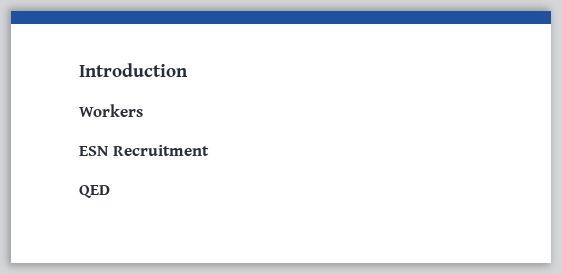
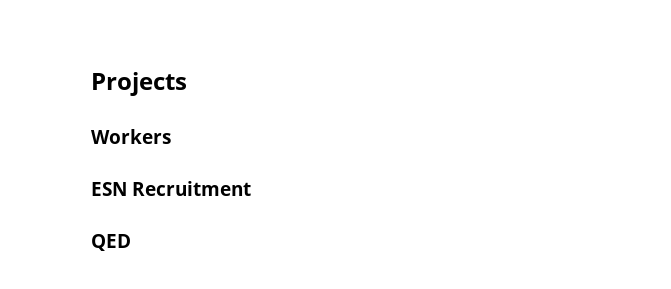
[79,63,188,77] Introduction -> [91,72,187,96] Projects

